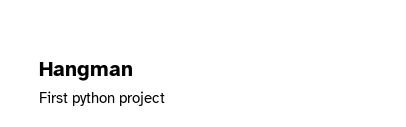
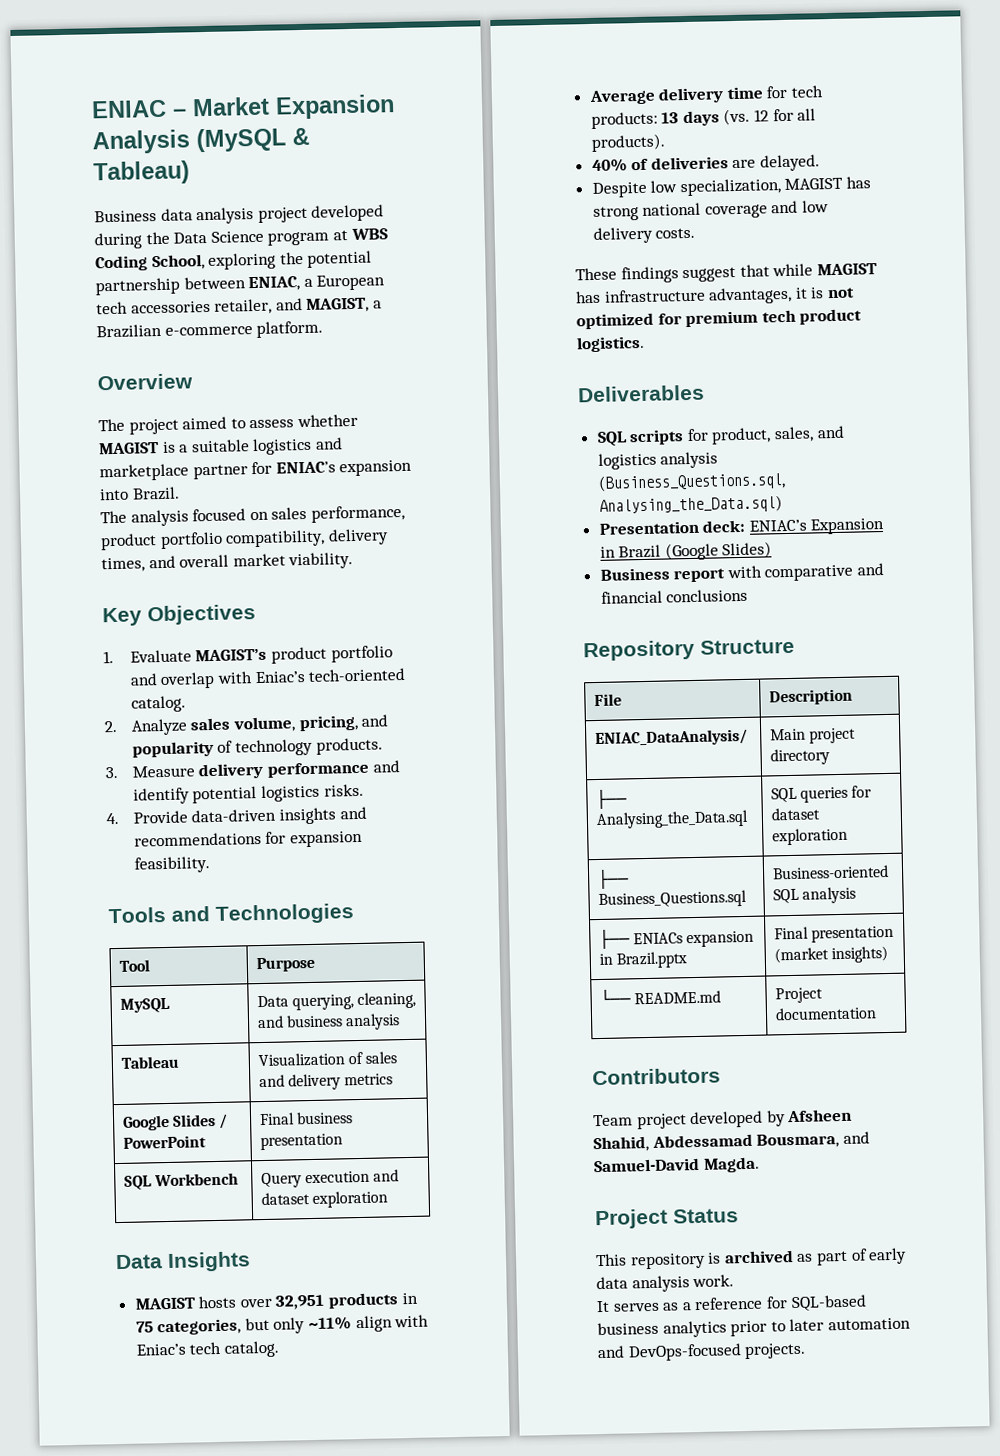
[39,62,133,81] [39,91,165,106] Hangman // First python project -> [91,94,395,120] [92,127,310,155] [93,160,190,186] [94,204,385,225] [94,228,388,250] [95,250,373,272] [95,274,386,296] [96,297,382,315] [96,320,324,339] [97,373,193,391] [98,413,358,435] [99,437,343,456] [99,459,413,482] [99,486,180,501] [100,504,405,527] [100,528,389,551] [101,552,354,573] [102,604,256,627] [103,645,393,664] [129,667,406,690] [130,695,186,713] [104,714,389,736] [131,737,383,758] [105,760,400,780] [132,783,364,805] [106,806,367,825] [133,830,364,848] [133,856,210,874] [108,903,354,925] [118,959,150,972] [255,956,316,973] [119,997,170,1013] [256,991,417,1011] [256,1013,401,1031] [120,1055,179,1069] [257,1051,398,1068] [258,1073,394,1091] [121,1113,229,1131] [122,1135,206,1149] [258,1111,353,1126] [259,1133,343,1151] [123,1172,239,1190] [260,1169,400,1189] [260,1190,388,1209] [115,1251,251,1273] [134,1292,418,1310] [135,1314,430,1336] [135,1340,280,1358] [588,85,824,106] [590,108,817,129] [590,133,666,152] [591,154,821,172] [591,176,872,198] [592,200,830,221] [592,226,696,244] [575,263,877,284] [575,286,855,305] [576,308,863,330] [576,335,645,353] [577,384,705,403] [596,425,845,447] [597,451,719,470] [597,472,786,492] [598,495,783,515] [598,517,886,535] [599,541,773,561] [599,562,885,583] [600,588,749,604] [583,638,795,662] [593,693,622,707] [768,688,853,706] [594,728,748,748] [769,727,856,744] [769,748,830,766] [595,788,627,810] [595,809,749,830] [770,785,873,803] [770,807,820,821] [771,827,848,846] [596,868,747,910] [771,864,889,880] [772,886,856,904] [598,928,755,949] [598,951,688,969] [773,925,894,943] [773,945,888,964] [599,988,721,1005] [774,987,823,1004] [774,1006,877,1021] [592,1067,721,1086] [593,1108,853,1130] [593,1131,870,1153] [593,1156,760,1173] [595,1208,739,1230] [595,1247,908,1270] [596,1274,735,1293] [596,1294,867,1313] [597,1317,911,1338] [597,1342,807,1362] ENIAC – Market Expansion Analysis (MySQL & Tableau) // Business data analysis project developed during the Data Science program at WBS Coding School, exploring the potential partnership between ENIAC, a European tech accessories retailer, and MAGIST, a Brazilian e-commerce platform. // Overview // The project aimed to assess whether MAGIST is a suitable logistics and marketplace partner for ENIAC’s expansion into Brazil. // The analysis focused on sales performance, product portfolio compatibility, delivery times, and overall market viability. // Key Objectives // 1. Evaluate MAGIST’s product portfolio and overlap with Eniac’s tech-oriented catalog. // 2. Analyze sales volume, pricing, and popularity of technology products. // 3. Measure delivery performance and identify potential logistics risks. // 4. Provide data-driven insights and recommendations for expansion feasibility. // Tools and Technologies // Tool | Purpose // MySQL | Data querying, cleaning, and business analysis // Tableau | Visualization of sales and delivery metrics // Google Slides / PowerPoint | Final business presentation // SQL Workbench | Query execution and dataset exploration // Data Insights // MAGIST hosts over 32,951 products in 75 categories, but only ~11% align with Eniac’s tech catalog. // Average delivery time for tech products: 13 days (vs. 12 for all products). // 40% of deliveries are delayed. // Despite low specialization, MAGIST has strong national coverage and low delivery costs. // These findings suggest that while MAGIST has infrastructure advantages, it is not optimized for premium tech product logistics. // Deliverables // SQL scripts for product, sales, and logistics analysis (Business_Questions.sql, Analysing_the_Data.sql) // Presentation deck: ENIAC’s Expansion in Brazil (Google Slides) // Business report with comparative and financial conclusions // Repository Structure // File | Description // ENIAC_DataAnalysis/ | Main project directory // ├── Analysing_the_Data.sql | SQL queries for dataset exploration // ├── Business_Questions.sql | Business-oriented SQL analysis // ├── ENIACs expansion in Brazil.pptx | Final presentation (market insights) // └── README.md | Project documentation // Contributors // Team project developed by Afsheen Shahid, Abdessamad Bousmara, and Samuel-David Magda. // Project Status // This repository is archived as part of early data analysis work. // It serves as a reference for SQL-based business analytics prior to later automation and DevOps-focused projects.

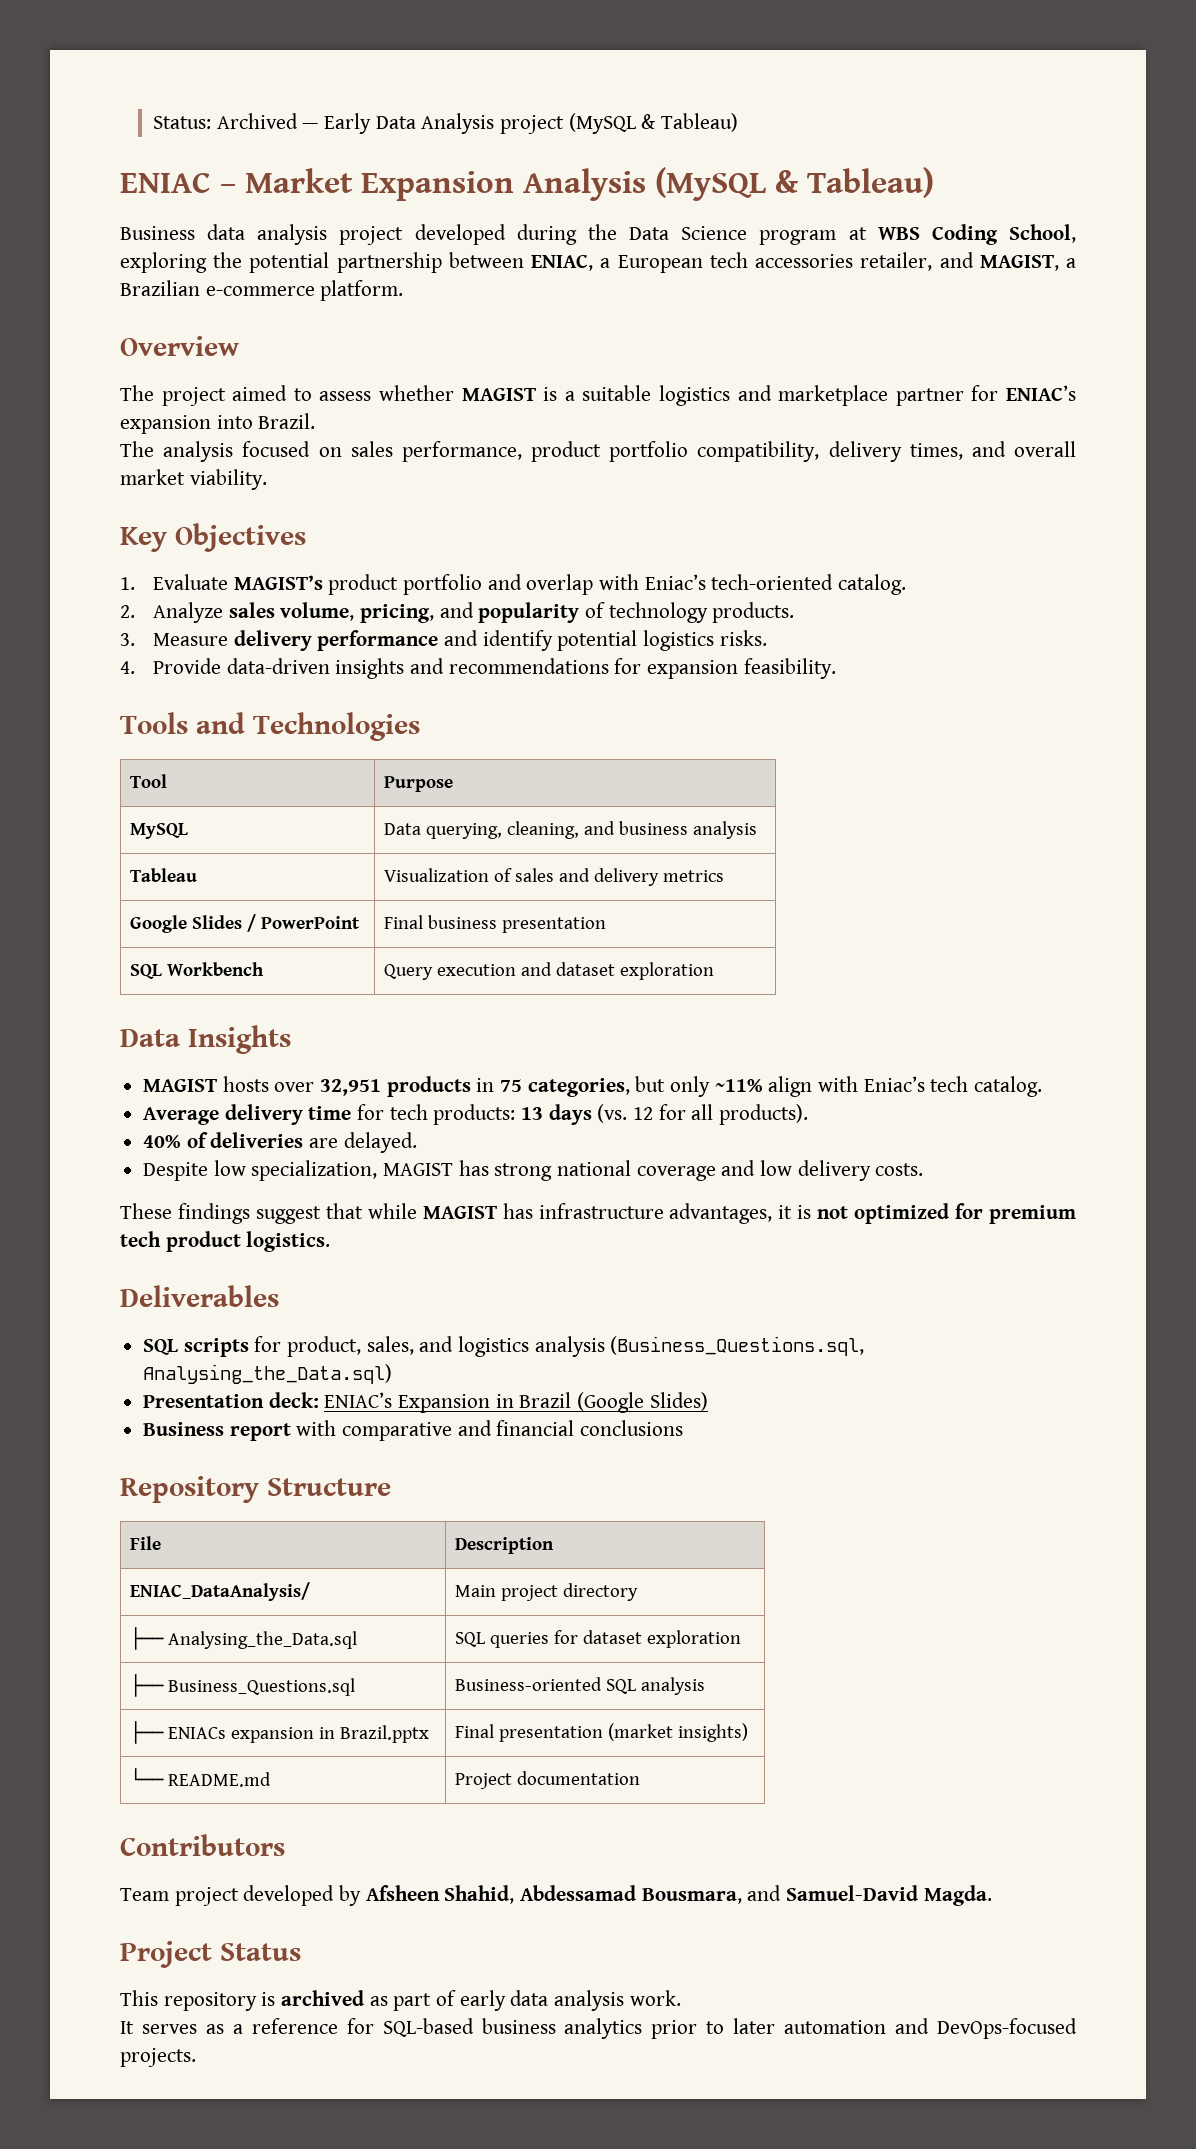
(91, 109) none -> [153,113,739,134] Status: Archived — Early Data Analysis project (MySQL & Tableau) //

